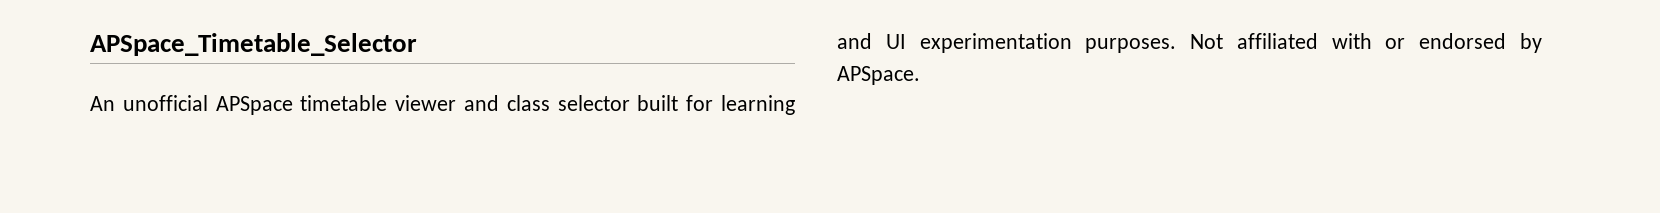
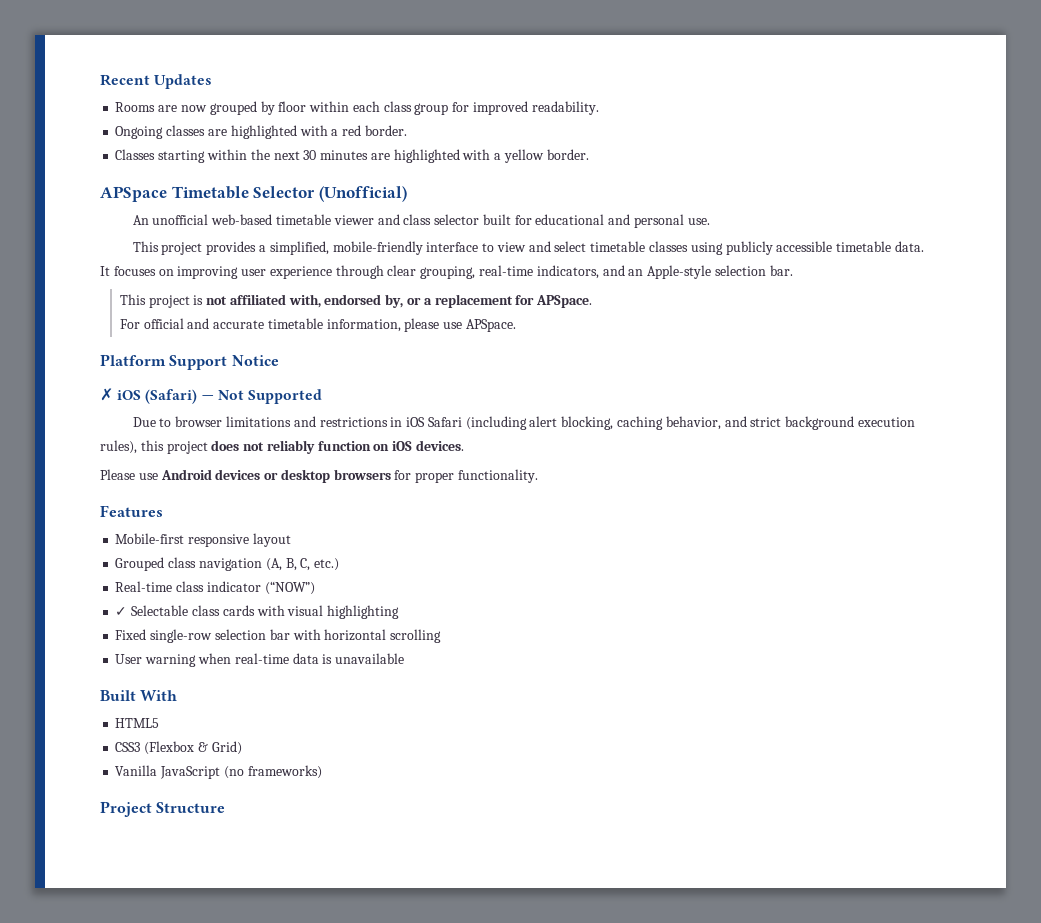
[90,33,417,56] APSpace_Timetable_Selector -> [100,74,213,89] [115,101,599,115] [115,125,407,139] [115,149,589,163] [100,186,407,202] Recent Updates // Rooms are now grouped by floor within each class group for improved readability. // Ongoing classes are highlighted with a red border. // Classes starting within the next 30 minutes are highlighted with a yellow border. // APSpace Timetable Selector (Unofficial)
[215,96,293,115] APSpace -> [211,214,273,225] web-based
[720,95,795,115] [837,33,1542,53] [837,66,920,85] learning and UI experimentation purposes. Not affiliated with or endorsed by APSpace. -> [535,214,710,228] [132,241,924,255] [100,265,793,279] [119,294,593,308] [119,318,517,332] [100,354,279,370] [100,388,322,404] [132,416,915,430] [100,440,465,454] [100,469,539,483] [100,505,163,517] [115,533,291,547] [115,557,340,571] [115,581,315,595] [115,605,400,619] [115,629,442,643] [115,653,405,667] [100,690,178,701] [115,718,160,728] [115,741,242,755] [115,765,322,779] [100,801,226,817] educational and personal use. // This project provides a simplified, mobile-friendly interface to view and select timetable classes using publicly accessible timetable data. It focuses on improving user experience through clear grouping, real-time indicators, and an Apple-style selection bar. // This project is not affiliated with, endorsed by, or a replacement for APSpace. // For official and accurate timetable information, please use APSpace. // Platform Support Notice // ✗ iOS (Safari) — Not Supported // Due to browser limitations and restrictions in iOS Safari (including alert blocking, caching behavior, and strict background execution rules), this project does not reliably function on iOS devices. // Please use Android devices or desktop browsers for proper functionality. // Features // Mobile-first responsive layout // Grouped class navigation (A, B, C, etc.) // Real-time class indicator (“NOW”) // ✓ Selectable class cards with visual highlighting // Fixed single-row selection bar with horizontal scrolling // User warning when real-time data is unavailable // Built With // HTML5 // CSS3 (Flexbox & Grid) // Vanilla JavaScript (no frameworks) // Project Structure

